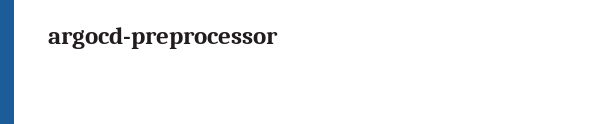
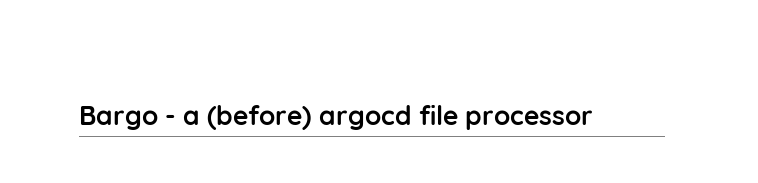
[48,27,278,49] argocd-preprocessor -> [79,104,593,130] Bargo - a (before) argocd file processor

